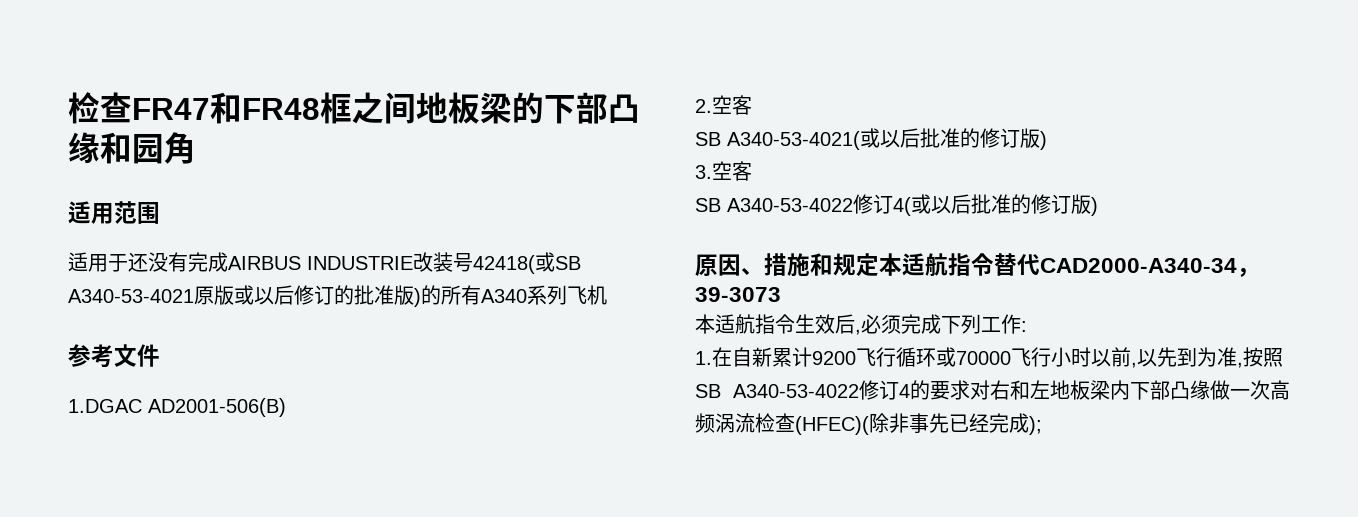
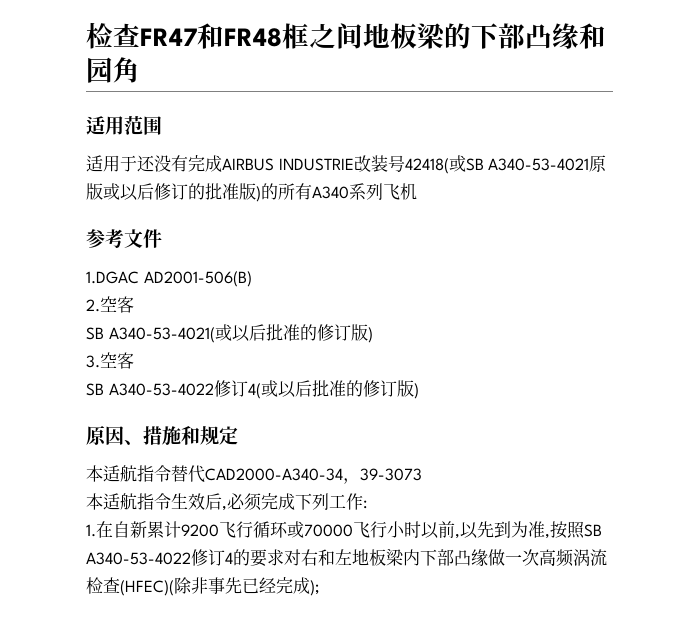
(879, 265) none -> (238, 435) //

